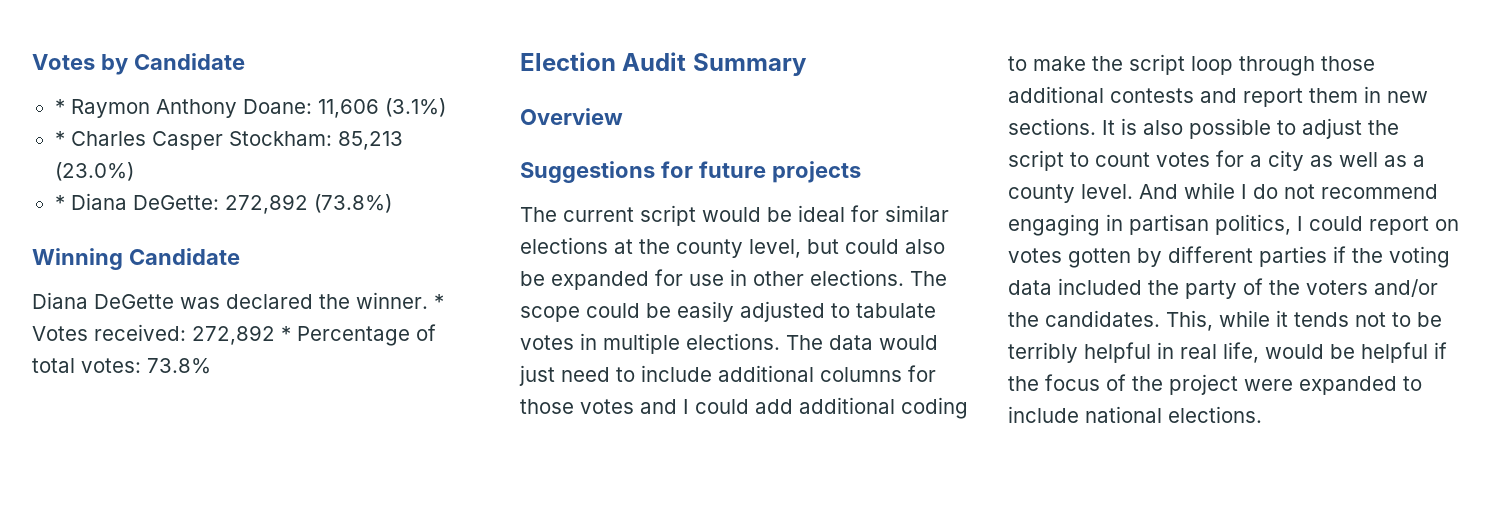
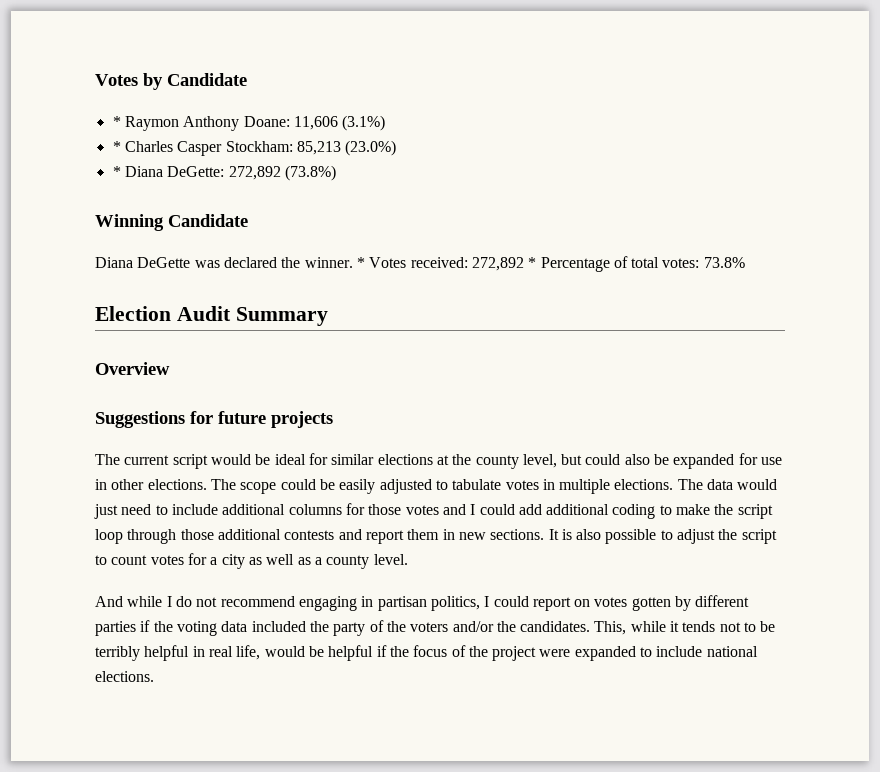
(1133, 191) none -> (408, 559) //

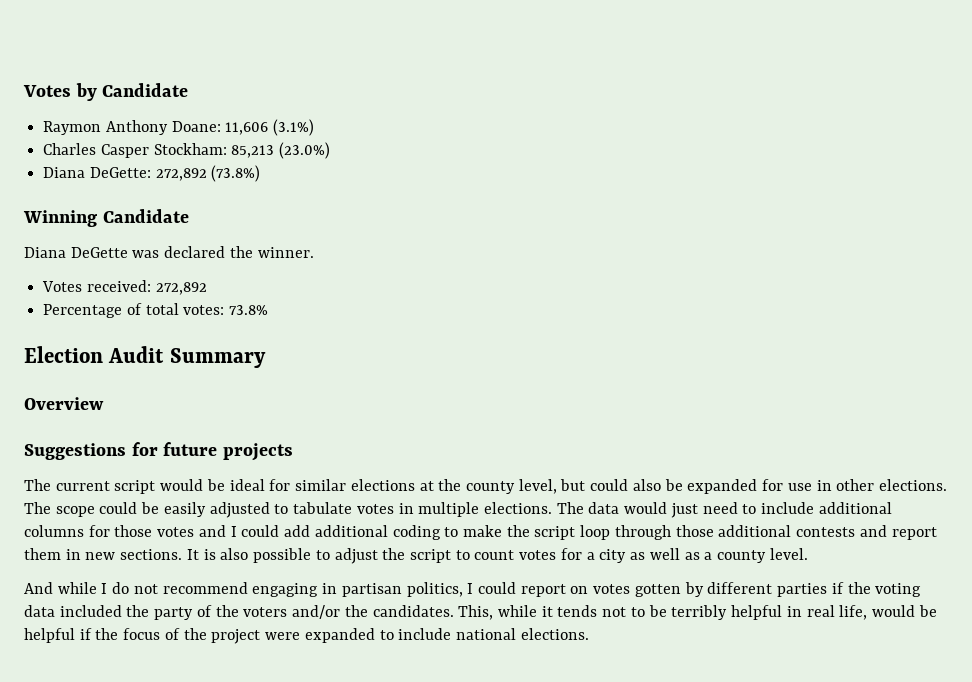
[112,116,121,127] * -> (189, 90) none
[112,141,121,152] * -> (315, 127) none
[112,166,121,177] * -> (331, 150) none
[356,257,365,268] * -> (314, 252) //
[528,257,537,268] * -> (207, 288) //

